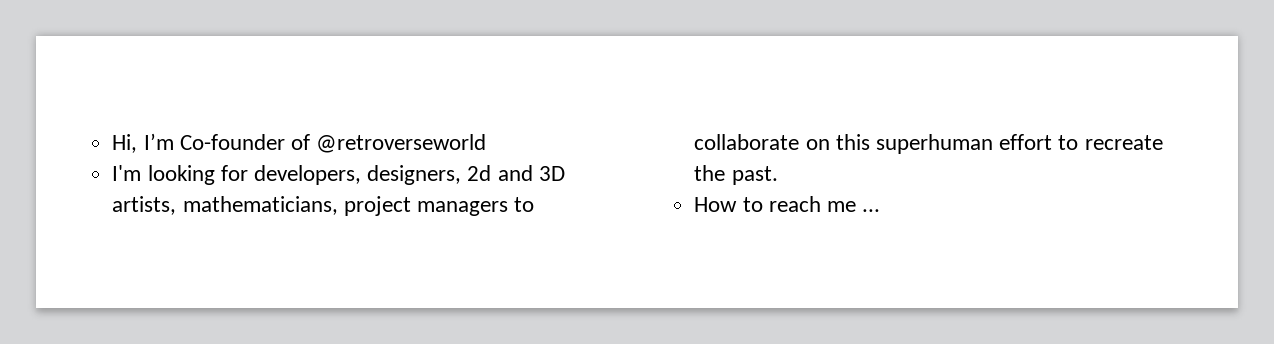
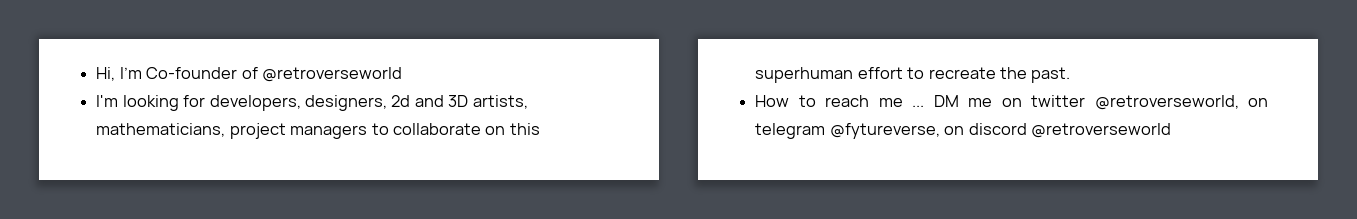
(881, 210) none -> [933,95,1268,110] [755,123,1171,139] DM me on twitter @retroverseworld, on telegram @fytureverse, on discord @retroverseworld

